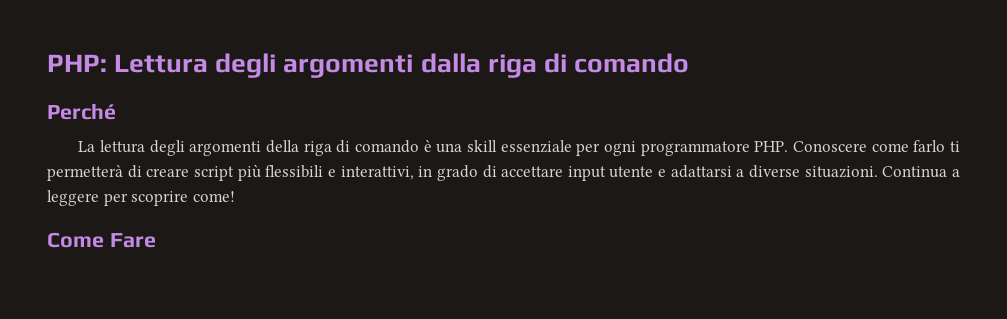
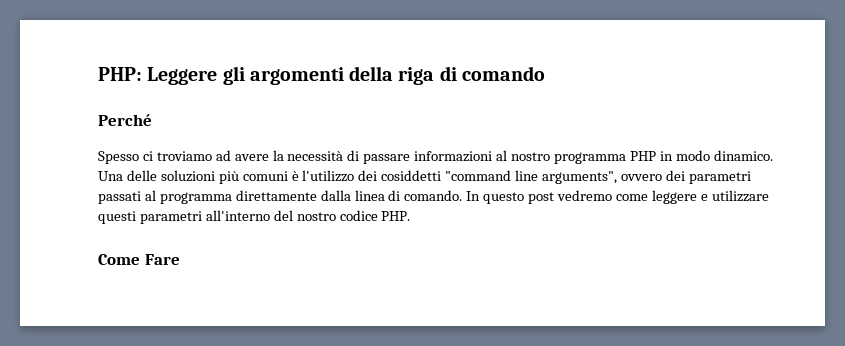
[114,53,481,78] Lettura degli argomenti dalla -> [147,66,394,85] Leggere gli argomenti della
[78,140,961,156] [47,164,960,181] [47,190,235,206] La lettura degli argomenti della riga di comando è una skill essenziale per ogni programmatore PHP. Conoscere come farlo ti permetterà di creare script più flessibili e interattivi, in grado di accettare input utente e adattarsi a diverse situazioni. Continua a leggere per scoprire come! -> [98,150,773,164] [98,170,751,184] [98,190,769,204] [98,210,411,224] Spesso ci troviamo ad avere la necessità di passare informazioni al nostro programma PHP in modo dinamico. Una delle soluzioni più comuni è l'utilizzo dei cosiddetti "command line arguments", ovvero dei parametri passati al programma direttamente dalla linea di comando. In questo post vedremo come leggere e utilizzare questi parametri all'interno del nostro codice PHP.

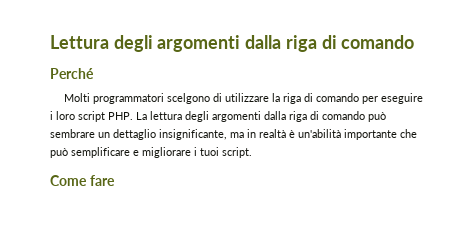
[98,66,394,85] PHP: Leggere gli argomenti della -> [50,35,282,52] Lettura degli argomenti dalla
[98,150,773,164] [98,170,751,184] [98,190,769,204] [98,210,411,224] Spesso ci troviamo ad avere la necessità di passare informazioni al nostro programma PHP in modo dinamico. Una delle soluzioni più comuni è l'utilizzo dei cosiddetti "command line arguments", ovvero dei parametri passati al programma direttamente dalla linea di comando. In questo post vedremo come leggere e utilizzare questi parametri all'interno del nostro codice PHP. -> [64,93,424,104] [50,111,386,122] [50,129,417,140] [50,147,252,158] Molti programmatori scelgono di utilizzare la riga di comando per eseguire i loro script PHP. La lettura degli argomenti dalla riga di comando può sembrare un dettaglio insignificante, ma in realtà è un'abilità importante che può semplificare e migliorare i tuoi script.
[144,254,180,265] Fare -> [89,175,115,186] fare

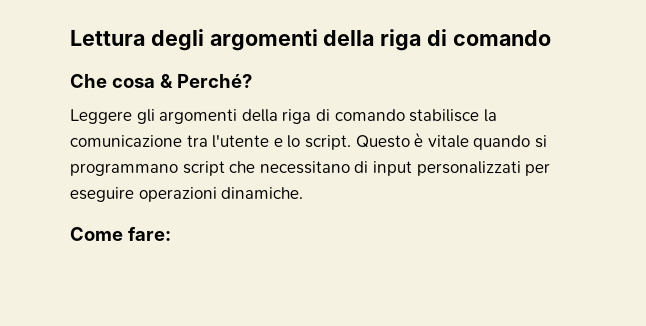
[245,35,282,49] dalla -> [323,30,376,47] della
[50,68,94,79] [64,93,424,104] [50,111,386,122] [50,129,417,140] [50,147,252,158] Perché // Molti programmatori scelgono di utilizzare la riga di comando per eseguire i loro script PHP. La lettura degli argomenti dalla riga di comando può sembrare un dettaglio insignificante, ma in realtà è un'abilità importante che può semplificare e migliorare i tuoi script. -> [70,73,253,88] [70,108,498,124] [70,132,548,151] [69,160,551,177] [69,186,304,202] Che cosa & Perché? // Leggere gli argomenti della riga di comando stabilisce la comunicazione tra l'utente e lo script. Questo è vitale quando si programmano script che necessitano di input personalizzati per eseguire operazioni dinamiche.
[89,175,115,186] fare -> [126,226,171,241] fare:

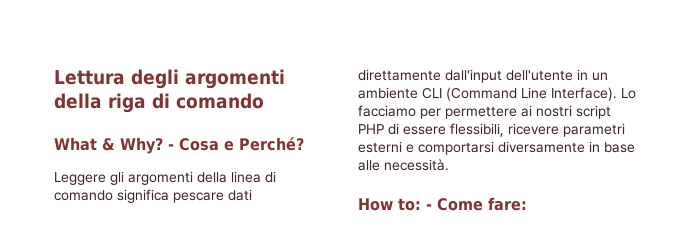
[70,73,174,88] Che cosa & -> [54,137,234,154] What & Why? - Cosa e
[282,108,498,124] [70,132,548,151] [69,160,551,177] [69,186,304,202] riga di comando stabilisce la comunicazione tra l'utente e lo script. Questo è vitale quando si programmano script che necessitano di input personalizzati per eseguire operazioni dinamiche. // -> [231,171,276,183] [54,189,252,203] [358,69,608,83] [358,87,636,101] [358,105,611,119] [358,123,625,137] [358,141,635,155] [358,159,449,171] [358,198,432,211] linea di comando significa pescare dati direttamente dall'input dell'utente in un ambiente CLI (Command Line Interface). Lo facciamo per permettere ai nostri script PHP di essere flessibili, ricevere parametri esterni e comportarsi diversamente in base alle necessità. // How to: -

